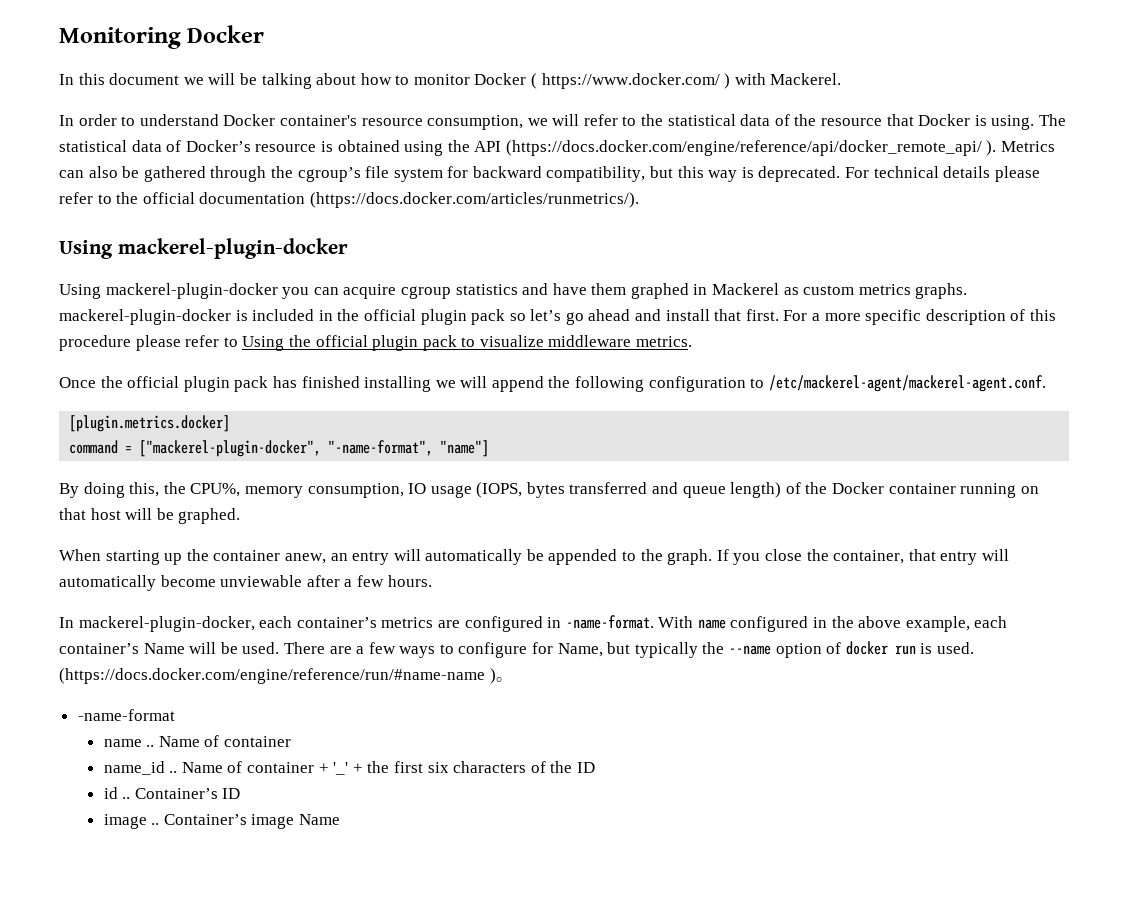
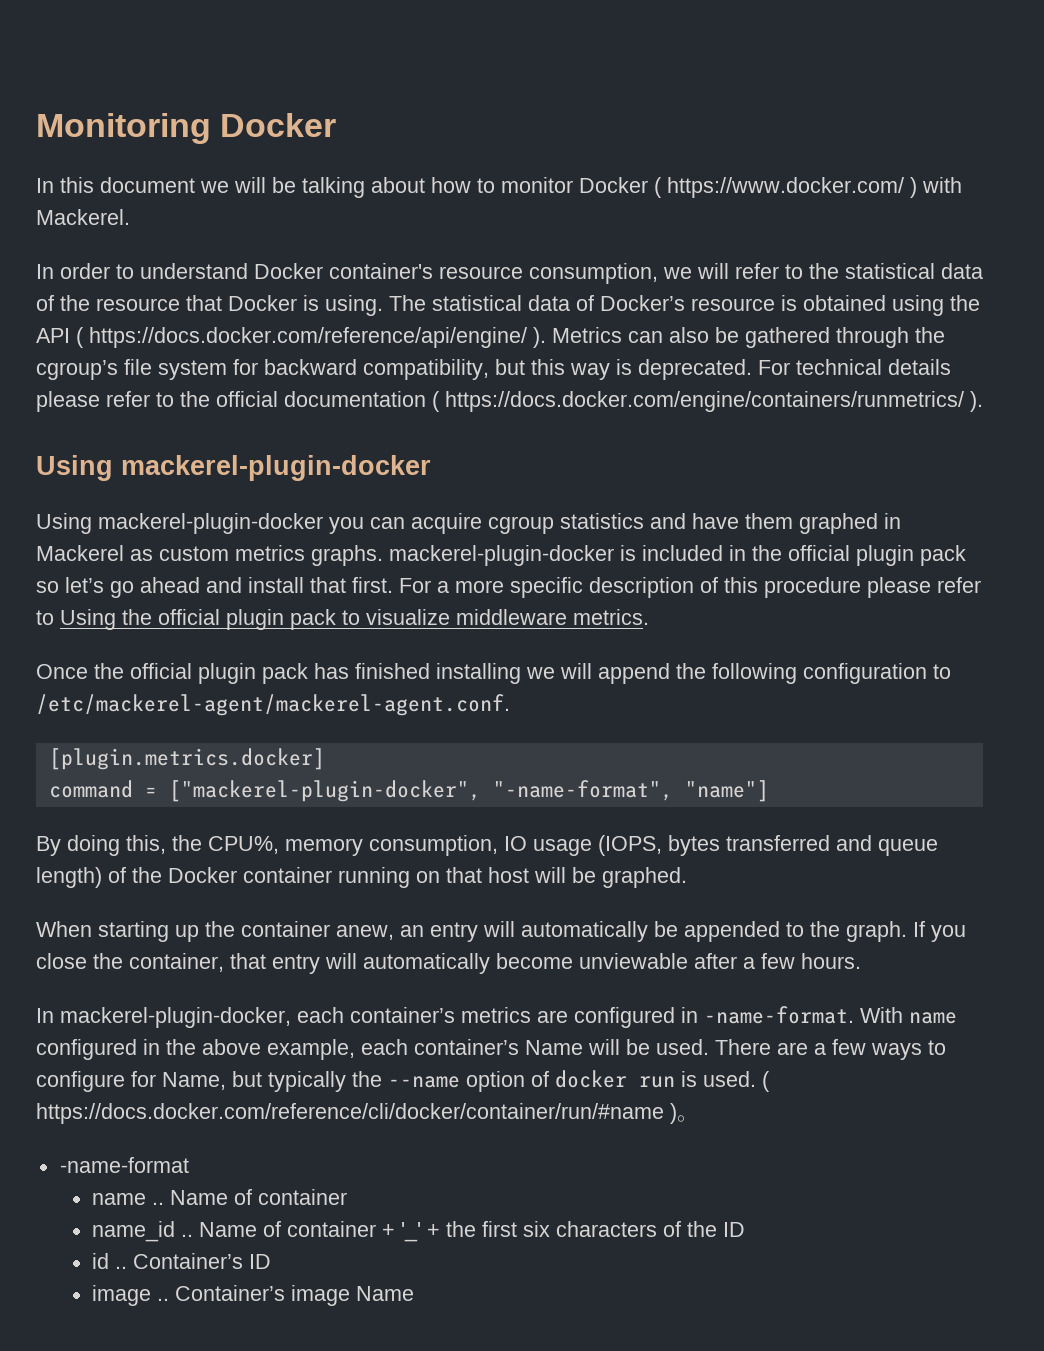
[505,140,982,156] (https://docs.docker.com/engine/reference/api/docker_remote_api/ -> [76,327,527,348] ( https://docs.docker.com/reference/api/engine/
[309,192,639,208] (https://docs.docker.com/articles/runmetrics/). -> [432,391,983,412] ( https://docs.docker.com/engine/containers/runmetrics/ ).
[59,668,485,684] (https://docs.docker.com/engine/reference/run/#name-name -> [762,1071,770,1092] [36,1103,664,1124] ( https://docs.docker.com/reference/cli/docker/container/run/#name

